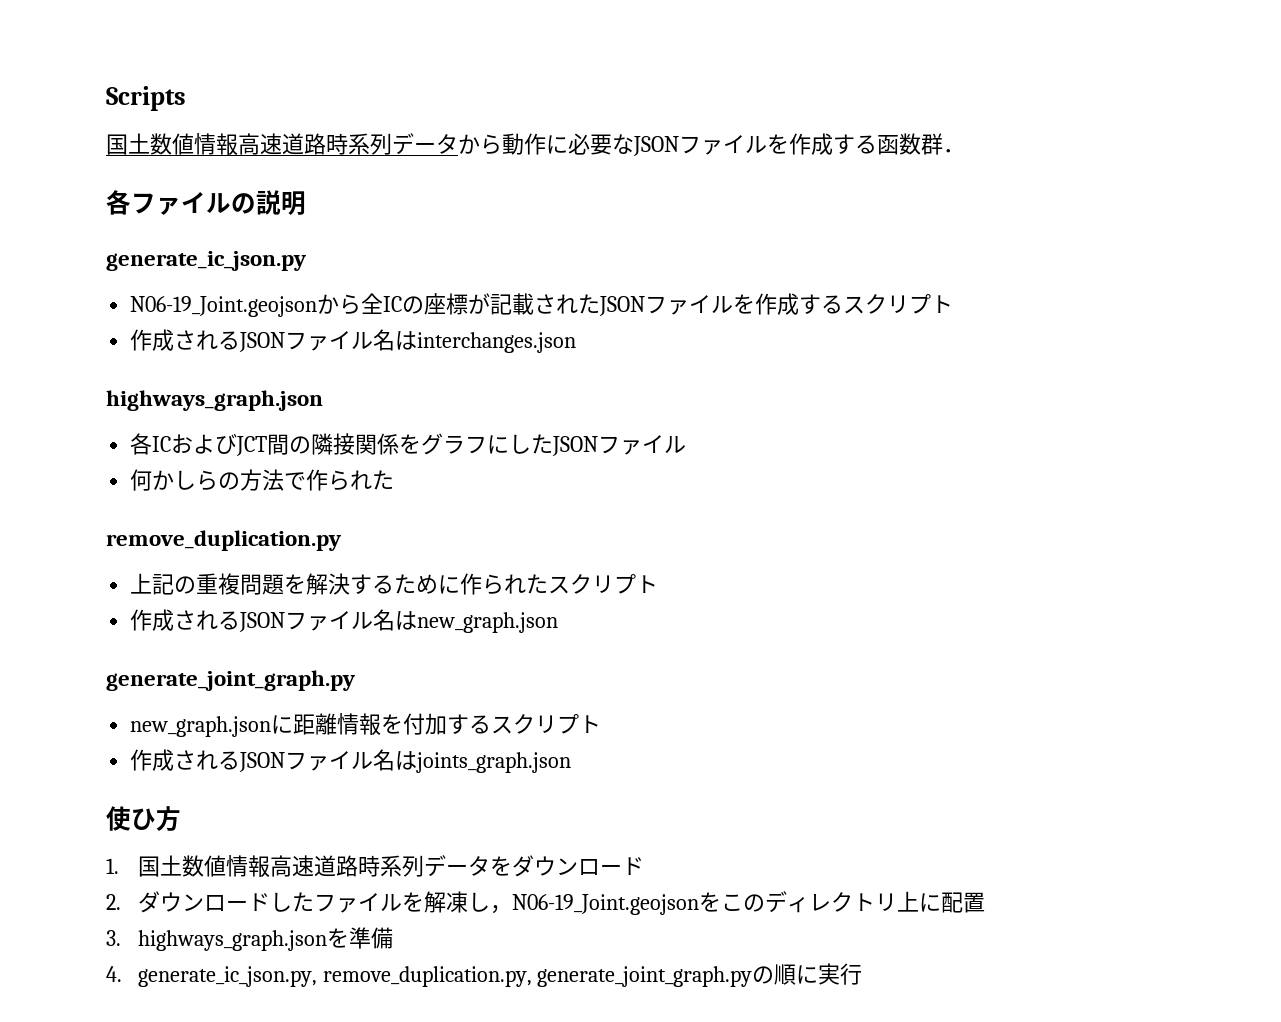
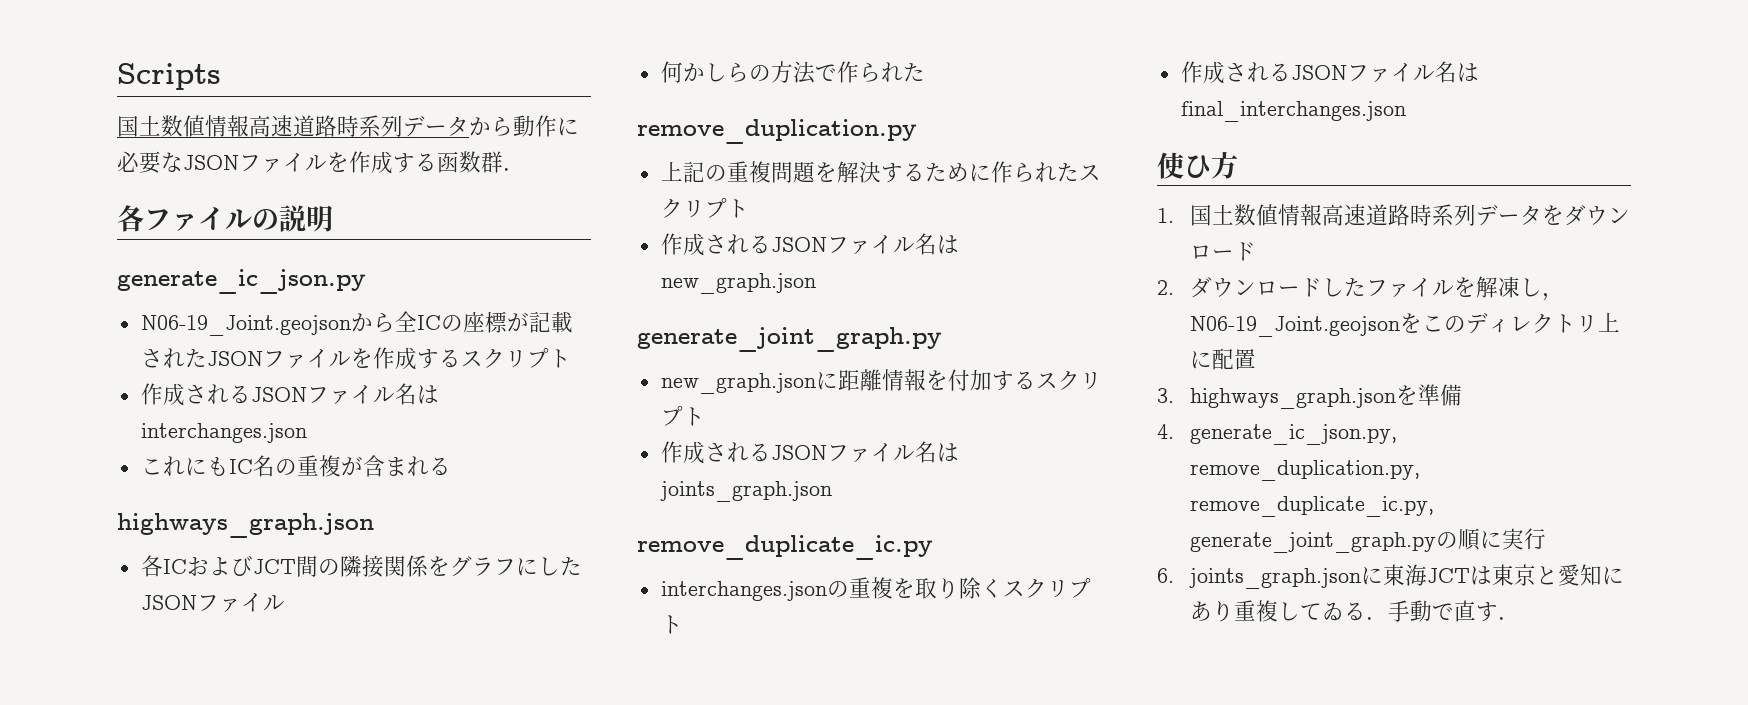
(577, 342) none -> [140,455,451,477] // これにもIC名の重複が含まれる
(572, 762) none -> [637,535,933,560] [660,577,1091,601] [660,615,683,634] [1180,61,1479,84] [1180,101,1406,122] // remove_duplicate_ic.py // interchanges.jsonの重複を取り除くスクリプト // 作成されるJSONファイル名はfinal_interchanges.json
(532, 976) none -> [1189,496,1434,517] remove_duplicate_ic.py,
(863, 974) none -> [1157,564,1624,589] [1189,600,1520,622] // 6. joints_graph.jsonに東海JCTは東京と愛知にあり重複してゐる．手動で直す．

